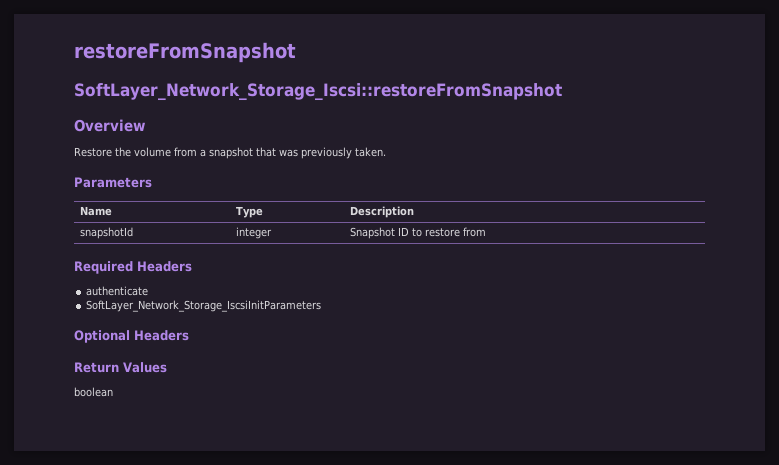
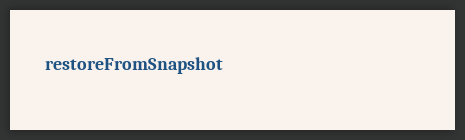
[74,83,562,101] [74,119,145,132] [74,147,386,159] [74,177,152,188] [80,206,113,216] [236,206,264,218] [350,206,415,218] [80,227,134,239] [236,227,273,239] [350,227,487,239] [74,261,192,274] [86,286,149,296] [86,300,322,312] [74,330,189,343] [74,362,167,373] [74,387,113,397] // SoftLayer_Network_Storage_Iscsi::restoreFromSnapshot // Overview // Restore the volume from a snapshot that was previously taken. // Parameters // Name | Type | Description // snapshotId | integer | Snapshot ID to restore from // Required Headers // authenticate // SoftLayer_Network_Storage_IscsiInitParameters // Optional Headers // Return Values // boolean -> (223, 65) none

